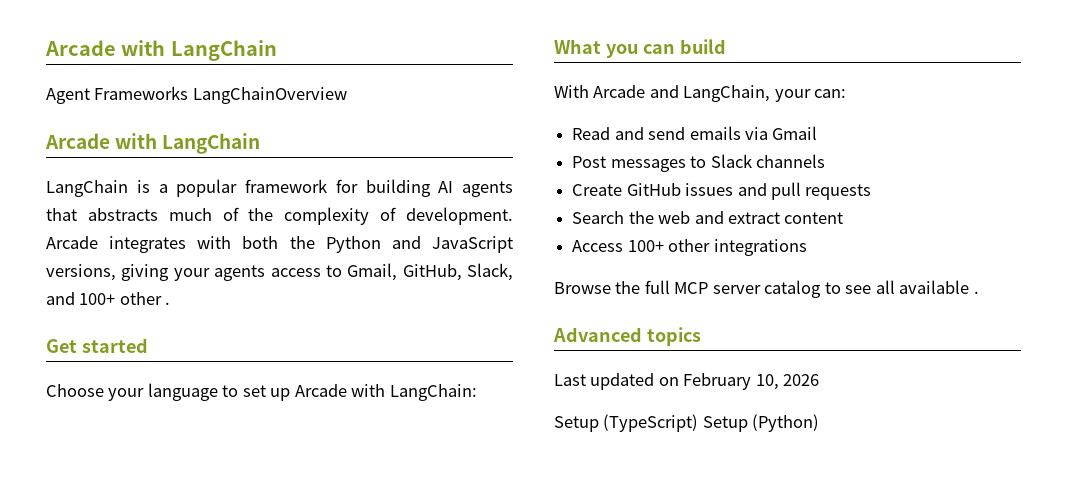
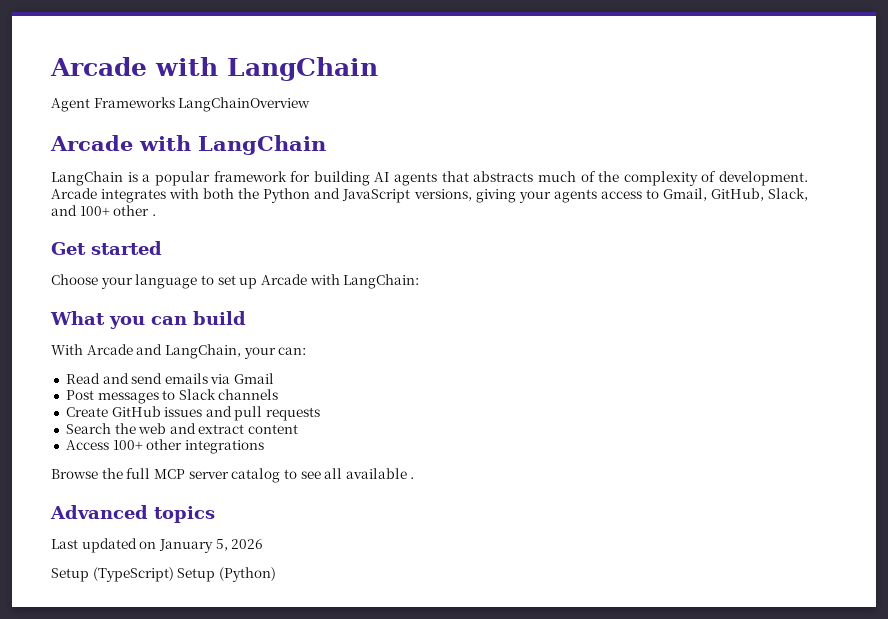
[683,373,779,390] February 10, -> [158,539,228,553] January 5,

